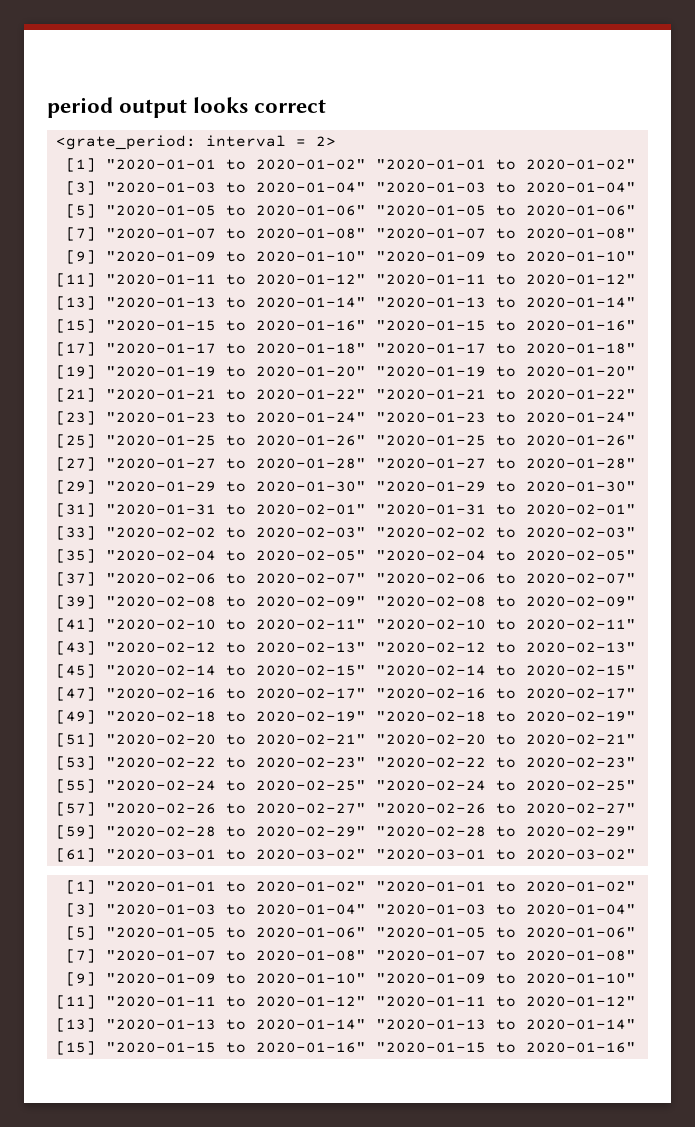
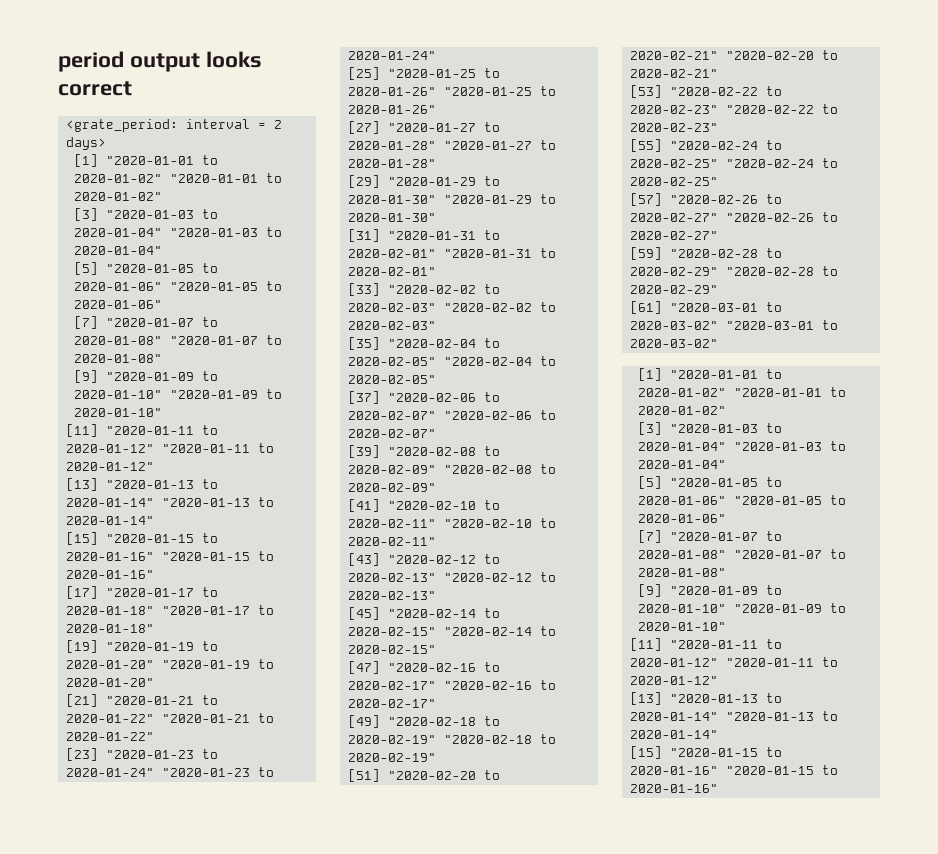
[315,136,336,146] 2> -> [274,120,283,129] [66,137,107,150] 2 days>

